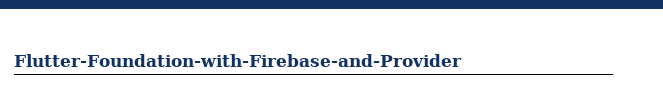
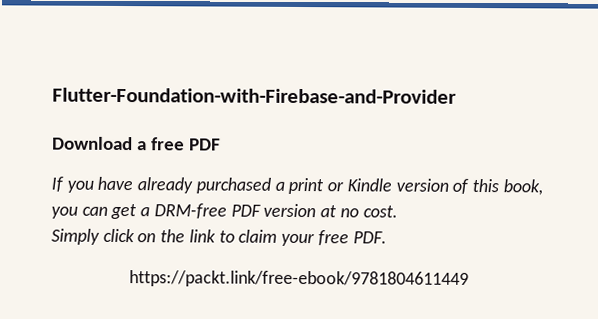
(462, 60) none -> [52,136,221,151] [51,176,543,196] [51,203,398,220] [51,228,387,247] [128,270,469,288] // Download a free PDF // If you have already purchased a print or Kindle version of this book, you can get a DRM-free PDF version at no cost. // Simply click on the link to claim your free PDF. // https://packt.link/free-ebook/9781804611449

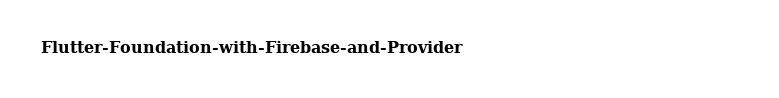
[52,136,221,151] [51,176,543,196] [51,203,398,220] [51,228,387,247] [128,270,469,288] // Download a free PDF // If you have already purchased a print or Kindle version of this book, you can get a DRM-free PDF version at no cost. // Simply click on the link to claim your free PDF. // https://packt.link/free-ebook/9781804611449 -> (463, 47) none

